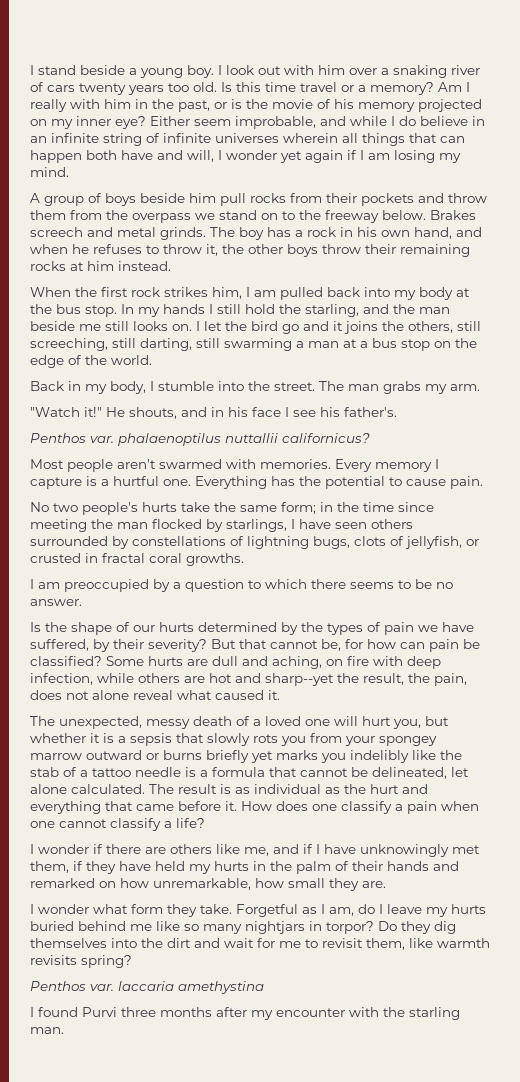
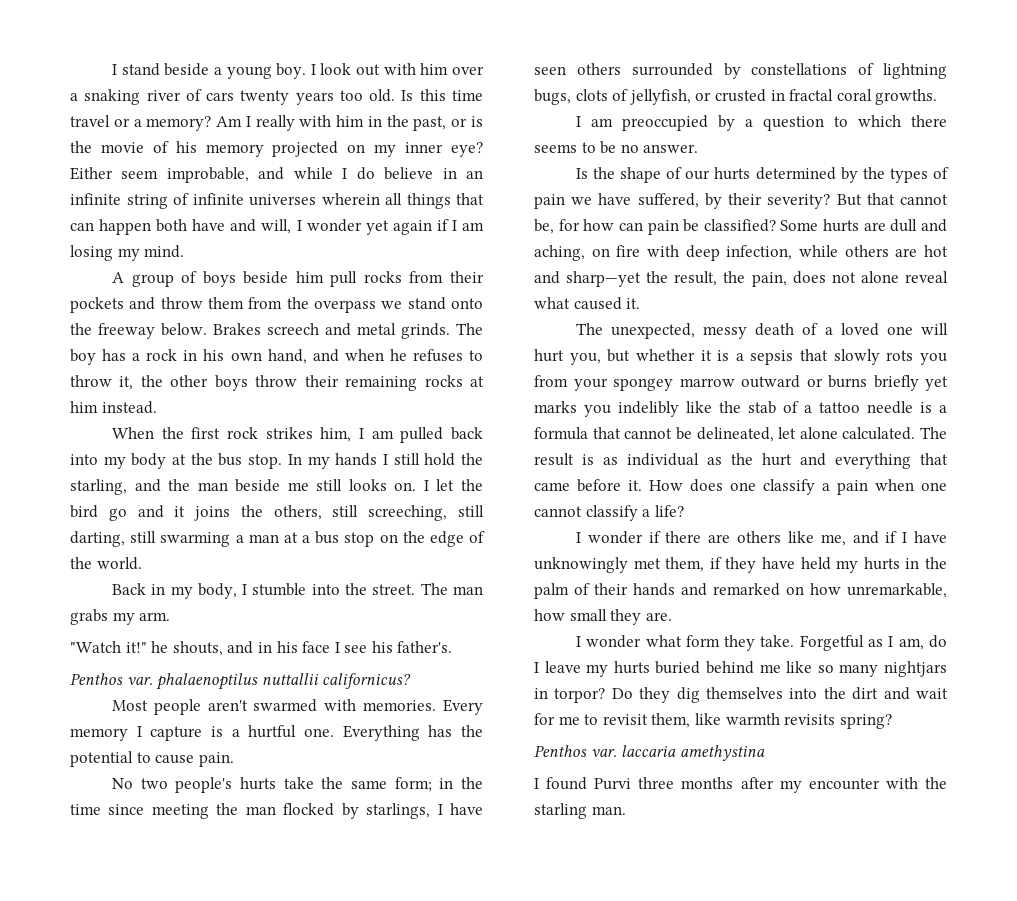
[261,211,295,220] on to -> [451,298,483,309] onto
[106,407,125,417] He -> [151,641,169,653] he
[265,673,334,686] sharp--yet -> [566,271,642,287] sharp—yet

